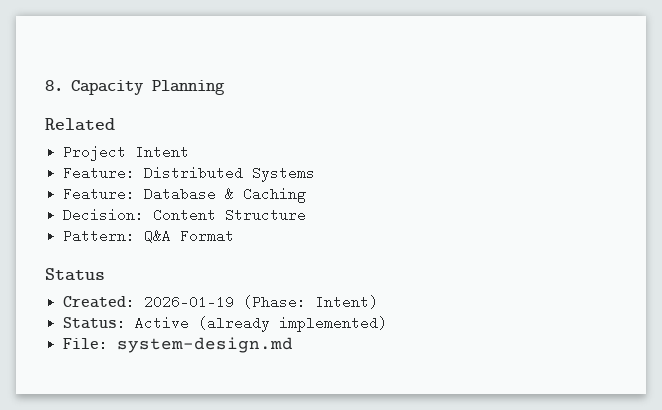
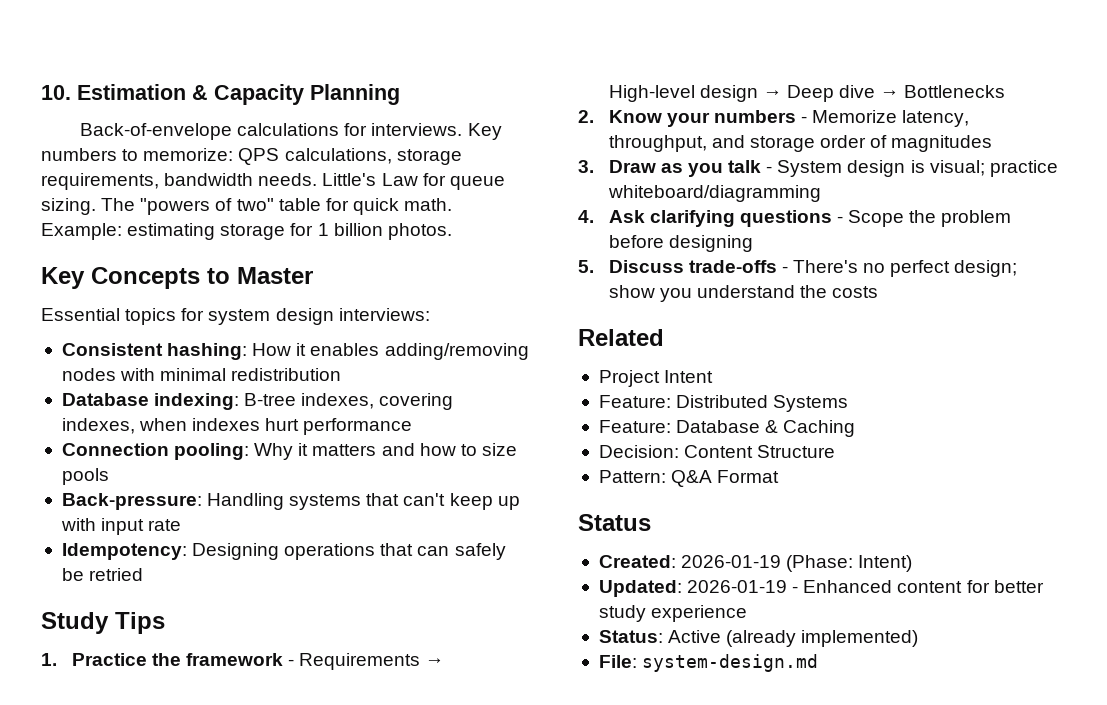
[45,80,63,91] 8. -> [41,84,208,100] 10. Estimation &
(226, 87) none -> [80,123,502,140] [41,148,462,165] [41,173,505,190] [41,198,453,215] [41,223,452,240] [41,267,313,289] [41,308,430,325] [61,343,529,360] [61,368,342,381] [61,393,454,410] [61,418,413,435] [61,443,517,460] [61,468,109,485] [61,493,520,510] [60,518,182,535] [61,543,506,560] [61,568,144,581] [41,612,165,634] [41,653,445,670] [608,85,1006,102] [578,110,970,127] [608,135,993,152] [578,160,1058,177] [607,185,821,202] [578,210,1012,227] [608,235,753,252] [578,260,1018,277] [608,285,879,302] // Back-of-envelope calculations for interviews. Key numbers to memorize: QPS calculations, storage requirements, bandwidth needs. Little's Law for queue sizing. The "powers of two" table for quick math. Example: estimating storage for 1 billion photos. // Key Concepts to Master // Essential topics for system design interviews: // Consistent hashing: How it enables adding/removing nodes with minimal redistribution // Database indexing: B-tree indexes, covering indexes, when indexes hurt performance // Connection pooling: Why it matters and how to size pools // Back-pressure: Handling systems that can't keep up with input rate // Idempotency: Designing operations that can safely be retried // Study Tips // 1. Practice the framework - Requirements → High-level design → Deep dive → Bottlenecks // 2. Know your numbers - Memorize latency, throughput, and storage order of magnitudes // 3. Draw as you talk - System design is visual; practice whiteboard/diagramming // 4. Ask clarifying questions - Scope the problem before designing // 5. Discuss trade-offs - There's no perfect design; show you understand the costs
(379, 302) none -> [598,580,1044,597] [598,605,748,622] // Updated: 2026-01-19 - Enhanced content for better study experience

